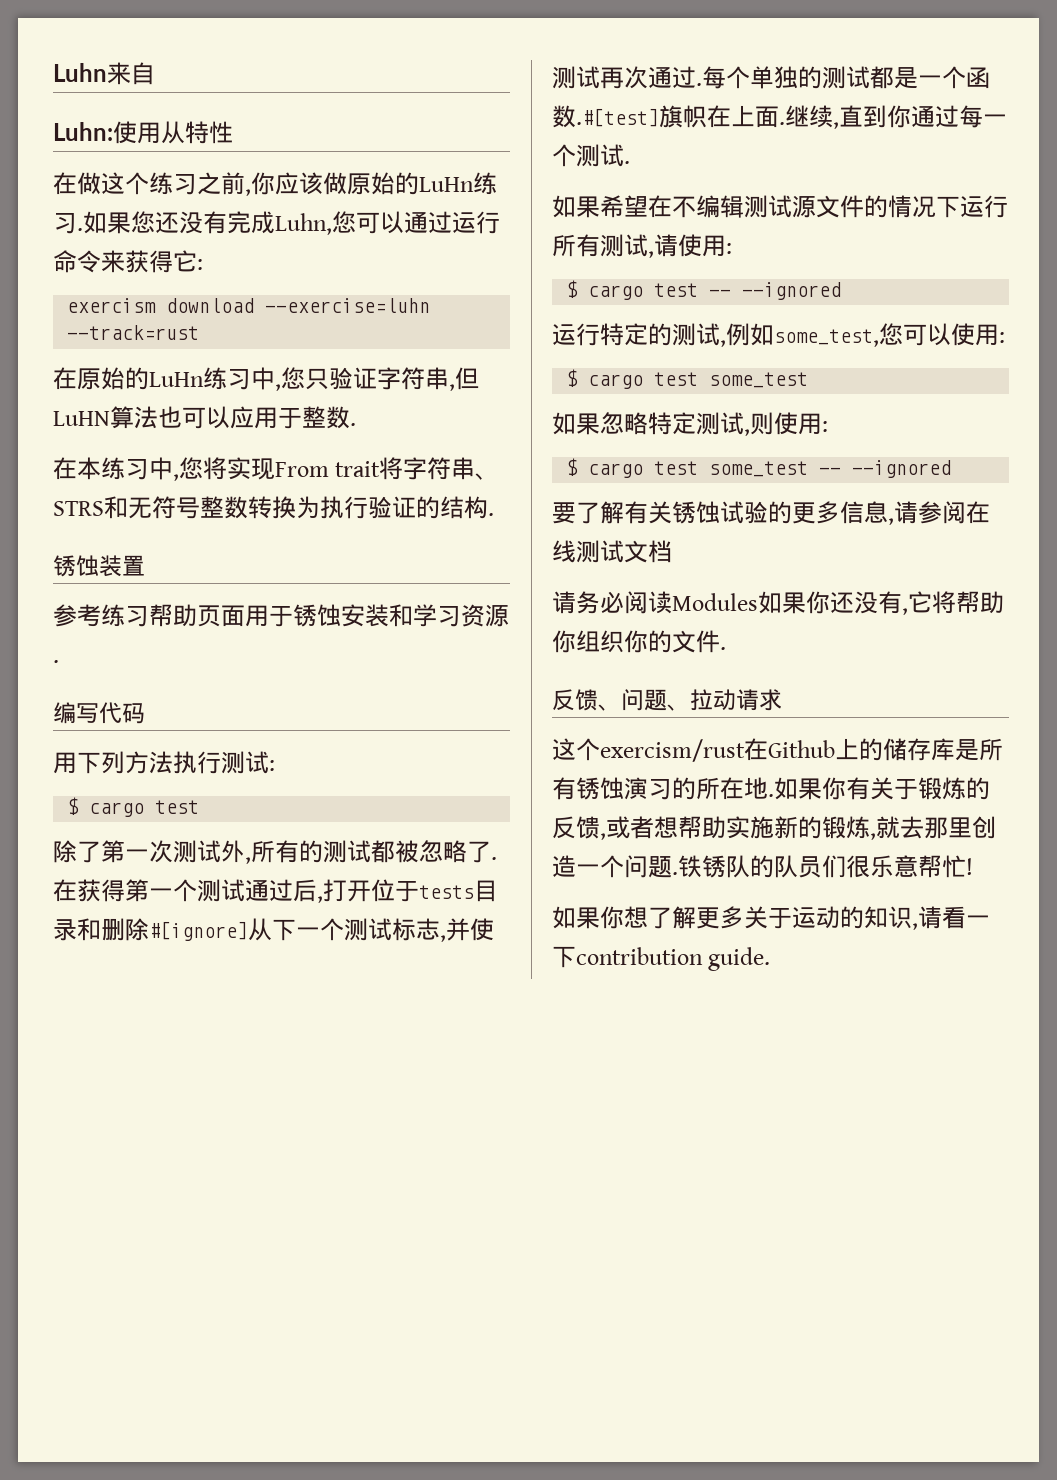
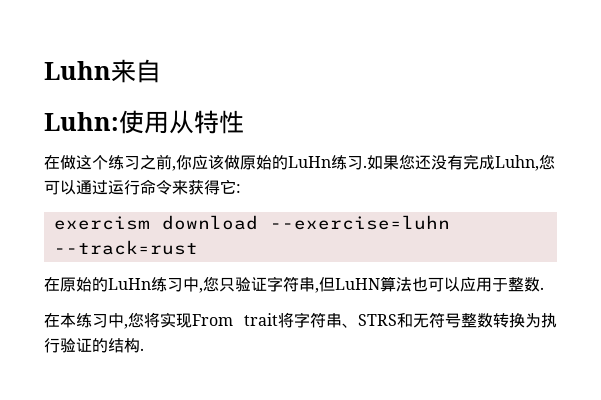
[53,555,145,577] [53,604,509,627] [53,660,59,663] [53,702,145,724] [53,751,275,774] [67,797,200,817] [53,840,497,864] [53,879,498,903] [53,918,494,942] [552,66,990,89] [552,105,1007,129] [552,144,630,167] [552,195,1008,218] [552,234,732,258] [566,280,842,300] [552,323,1005,347] [566,369,809,389] [552,412,828,436] [566,458,952,478] [552,501,990,525] [552,540,672,563] [552,591,1004,615] [552,630,726,653] [552,689,782,711] [552,738,1003,762] [552,777,990,800] [552,816,996,840] [552,855,973,878] [552,906,990,930] [552,946,771,971] // 锈蚀装置 // 参考练习帮助页面用于锈蚀安装和学习资源. // 编写代码 // 用下列方法执行测试: // $ cargo test // 除了第一次测试外,所有的测试都被忽略了.在获得第一个测试通过后,打开位于tests目录和删除#[ignore]从下一个测试标志,并使测试再次通过.每个单独的测试都是一个函数.#[test]旗帜在上面.继续,直到你通过每一个测试. // 如果希望在不编辑测试源文件的情况下运行所有测试,请使用: // $ cargo test -- --ignored // 运行特定的测试,例如some_test,您可以使用: // $ cargo test some_test // 如果忽略特定测试,则使用: // $ cargo test some_test -- --ignored // 要了解有关锈蚀试验的更多信息,请参阅在线测试文档 // 请务必阅读Modules如果你还没有,它将帮助你组织你的文件. // 反馈、问题、拉动请求 // 这个exercism/rust在Github上的储存库是所有锈蚀演习的所在地.如果你有关于锻炼的反馈,或者想帮助实施新的锻炼,就去那里创造一个问题.铁锈队的队员们很乐意帮忙! // 如果你想了解更多关于运动的知识,请看一下contribution guide. -> (144, 349) none

